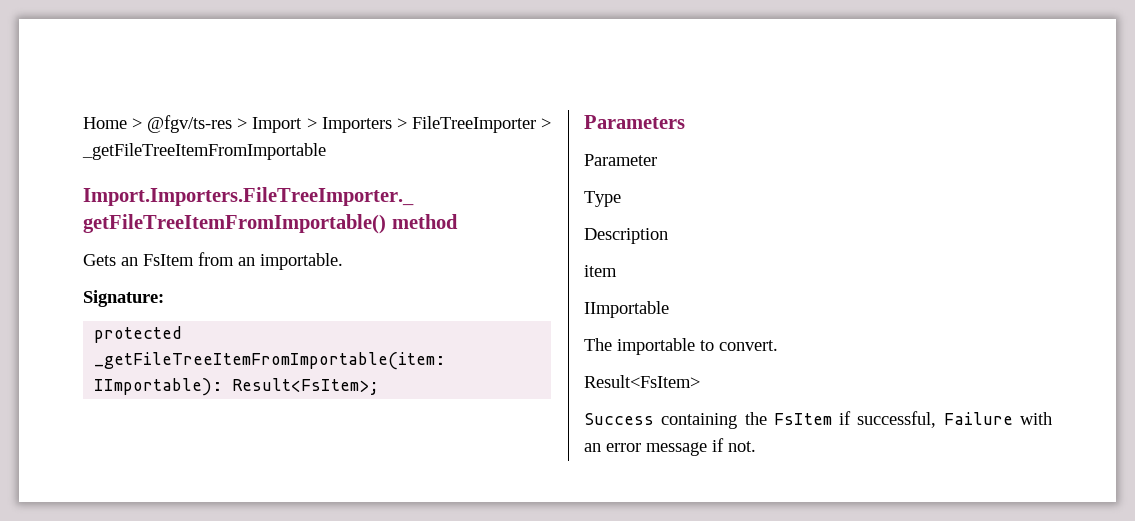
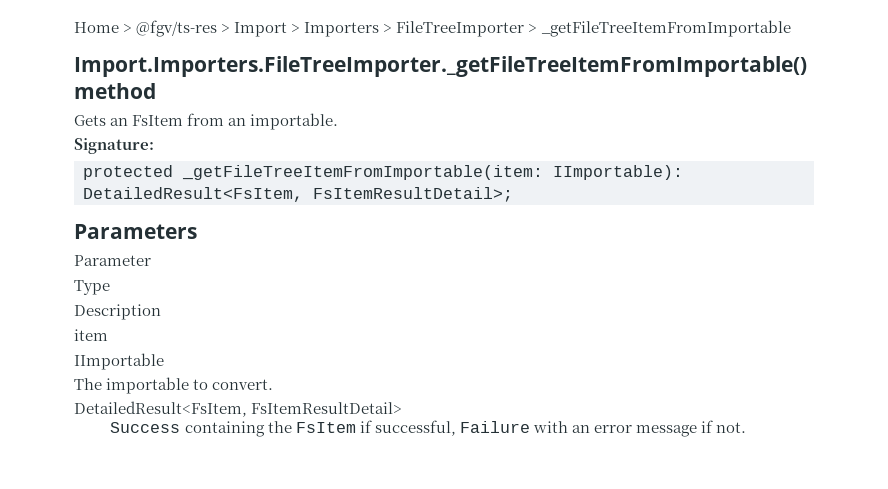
[232,378,380,395] Result<FsItem>; -> [83,187,513,202] DetailedResult<FsItem, FsItemResultDetail>;
[584,375,700,388] Result<FsItem> -> [74,401,403,417] DetailedResult<FsItem, FsItemResultDetail>

